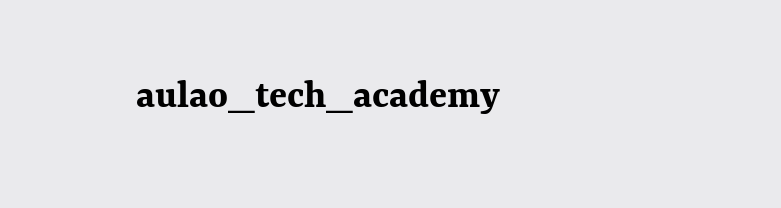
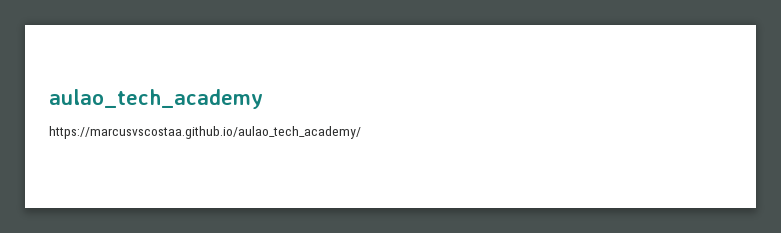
(500, 97) none -> [49,126,361,139] // https://marcusvscostaa.github.io/aulao_tech_academy/

